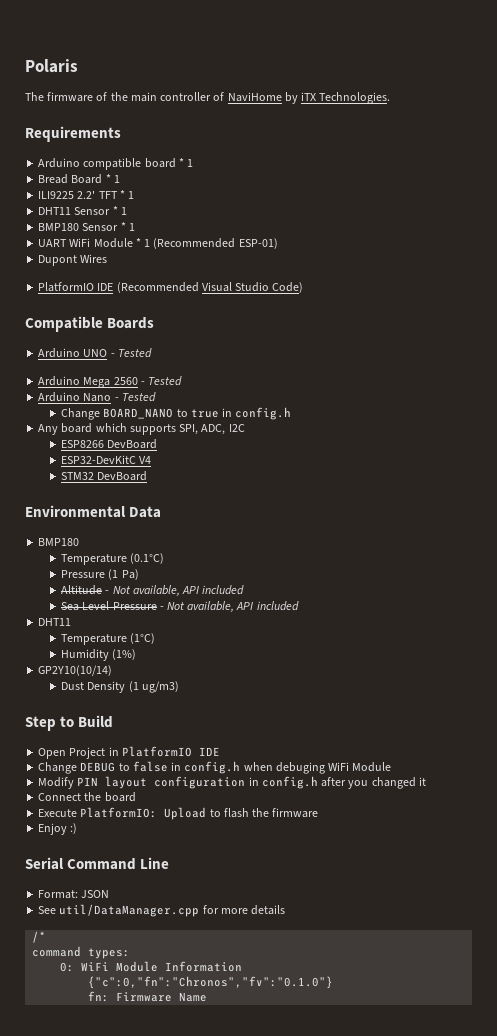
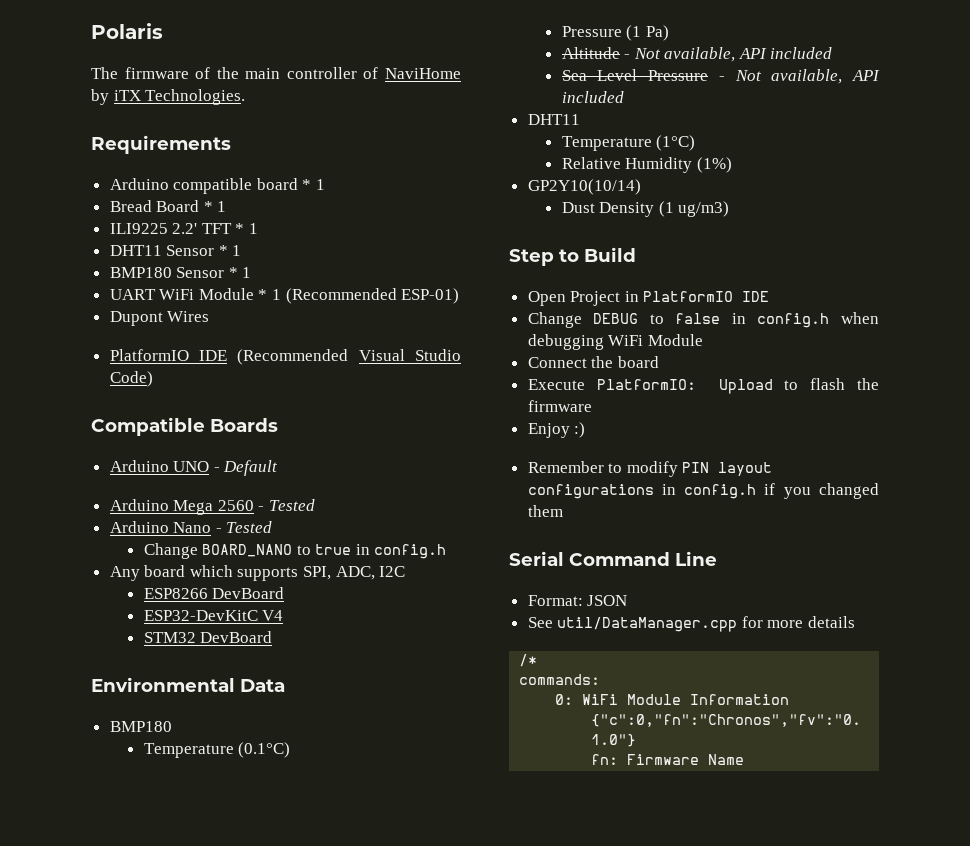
[117,348,152,358] Tested -> [223,460,279,476] Default
(156, 638) none -> [561,157,621,169] Relative
[275,762,392,774] [38,776,426,789] debuging WiFi Module // Modify PIN layout configuration in config.h after you changed it -> [527,334,703,350] debugging WiFi Module
(78, 828) none -> [527,461,773,477] [527,483,879,499] [527,505,563,517] // Remember to modify PIN layout configurations in config.h if you changed them
[32,946,131,959] command types: -> [519,674,601,685] commands:

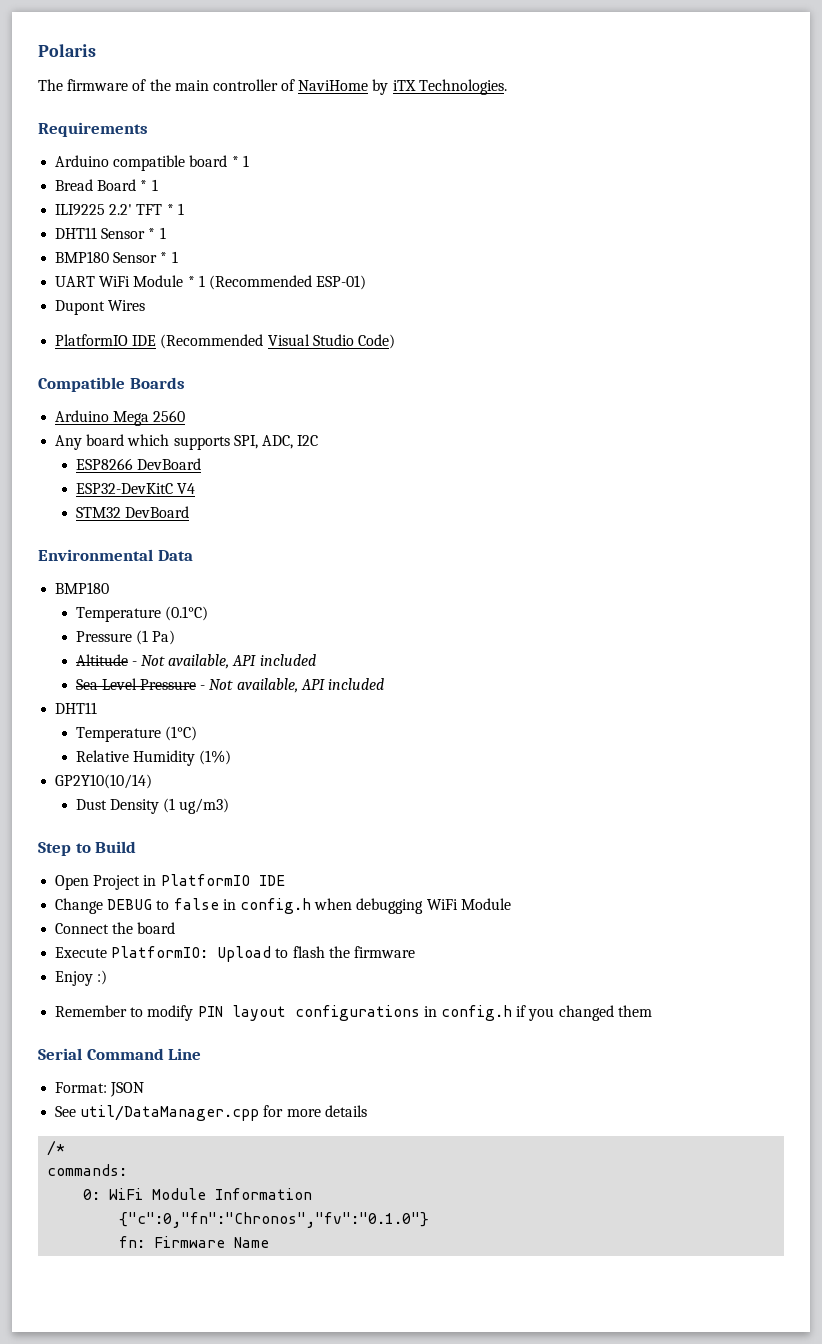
[109,460,279,476] // Arduino UNO - Default -> (185, 383) none
[258,499,316,511] [109,521,273,533] [143,543,447,559] - Tested // Arduino Nano - Tested // Change BOARD_NANO to true in config.h -> (186, 416) none

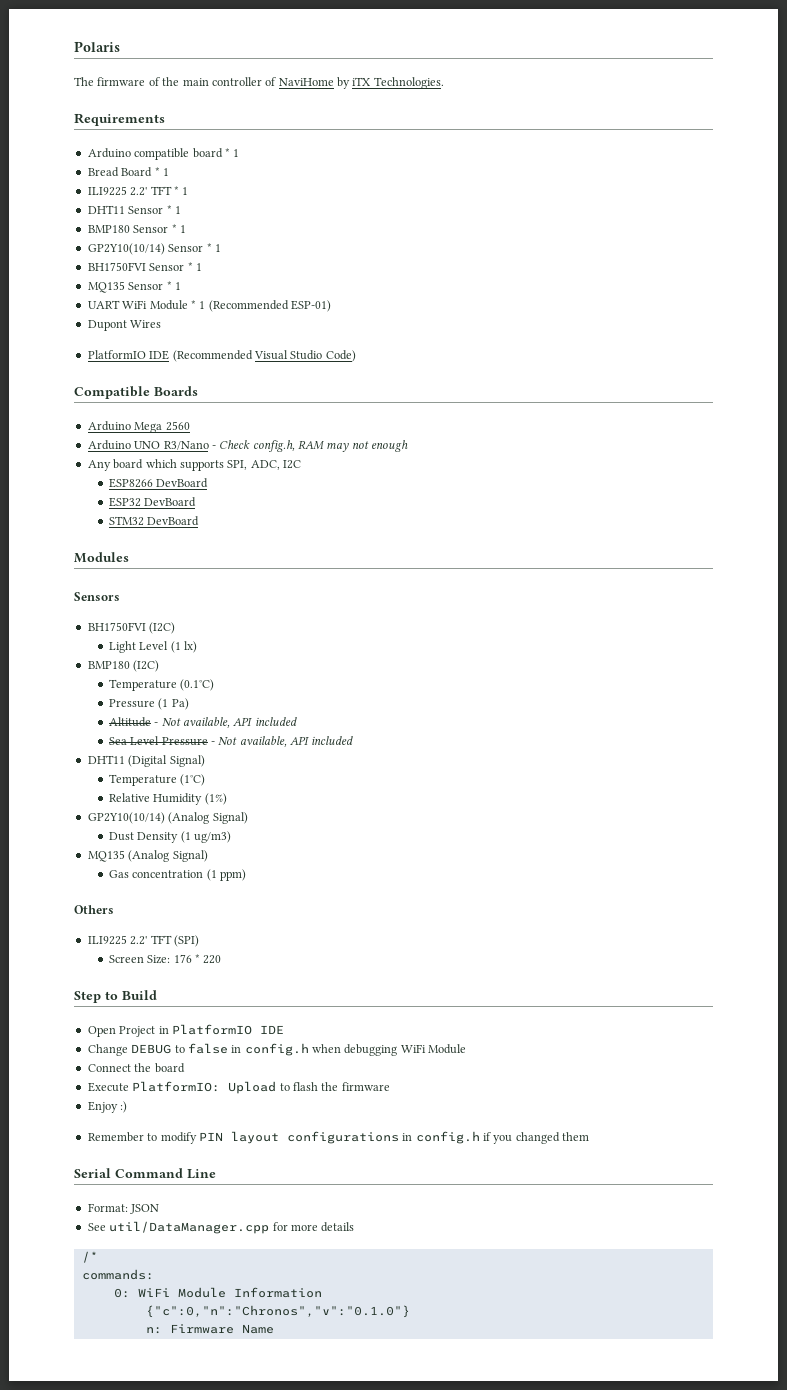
(178, 257) none -> [87,243,221,255] [87,262,202,271] [87,281,181,293] // GP2Y10(10/14) Sensor * 1 // BH1750FVI Sensor * 1 // MQ135 Sensor * 1
(186, 416) none -> [87,440,409,452] // Arduino UNO R3/Nano - Check config.h, RAM may not enough
[75,483,195,494] ESP32-DevKitC V4 -> [108,497,197,507] ESP32 DevBoard
[38,549,193,561] [55,582,110,594] Environmental Data // BMP180 -> [74,552,129,563] [74,592,120,601] [87,622,176,634] [108,641,197,653] [87,660,160,672] Modules // Sensors // BH1750FVI (I2C) // Light Level (1 lx) // BMP180 (I2C)
(98, 708) none -> [128,755,205,767] (Digital Signal)
(153, 781) none -> [168,812,248,824] (Analog Signal)
(230, 806) none -> [87,850,208,862] [108,869,246,881] [74,905,114,914] [87,935,199,947] [108,954,222,964] // MQ135 (Analog Signal) // Gas concentration (1 ppm) // Others // ILI9225 2.2' TFT (SPI) // Screen Size: 176 * 220
[119,1212,430,1228] [119,1236,146,1248] {"c":0,"fn":"Chronos","fv":"0.1.0"} // fn: -> [145,1305,410,1318] [145,1327,162,1334] {"c":0,"n":"Chronos","v":"0.1.0"} // n:

